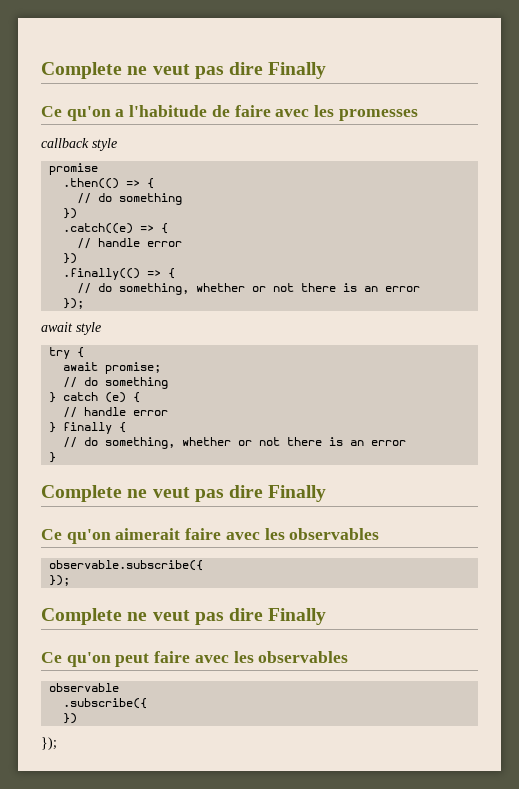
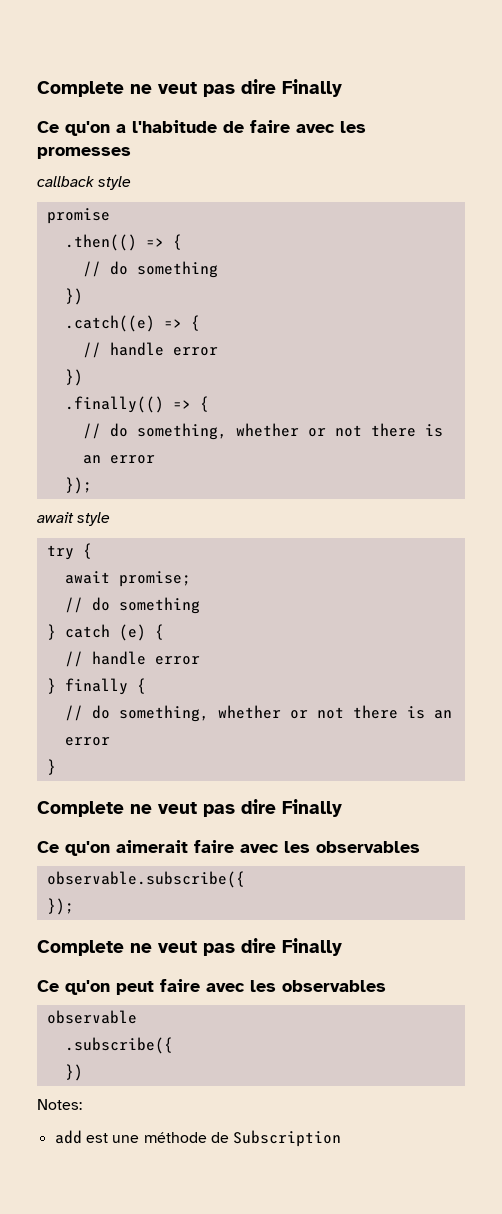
[41,737,57,750] }); -> [37,1099,82,1110] [54,1130,342,1147] Notes: // add est une méthode de Subscription

